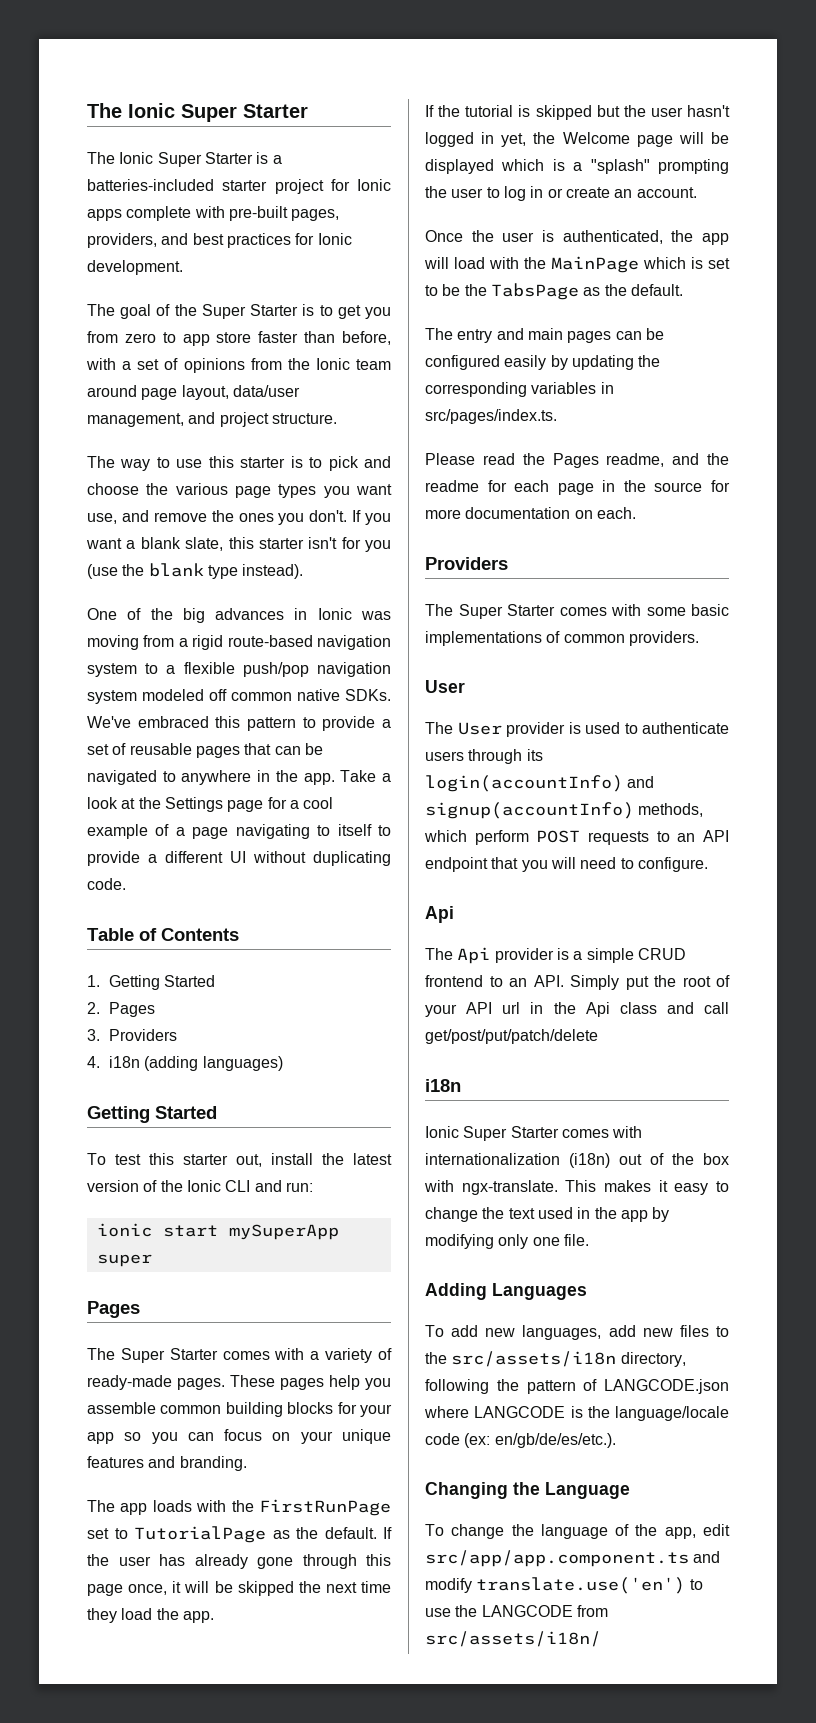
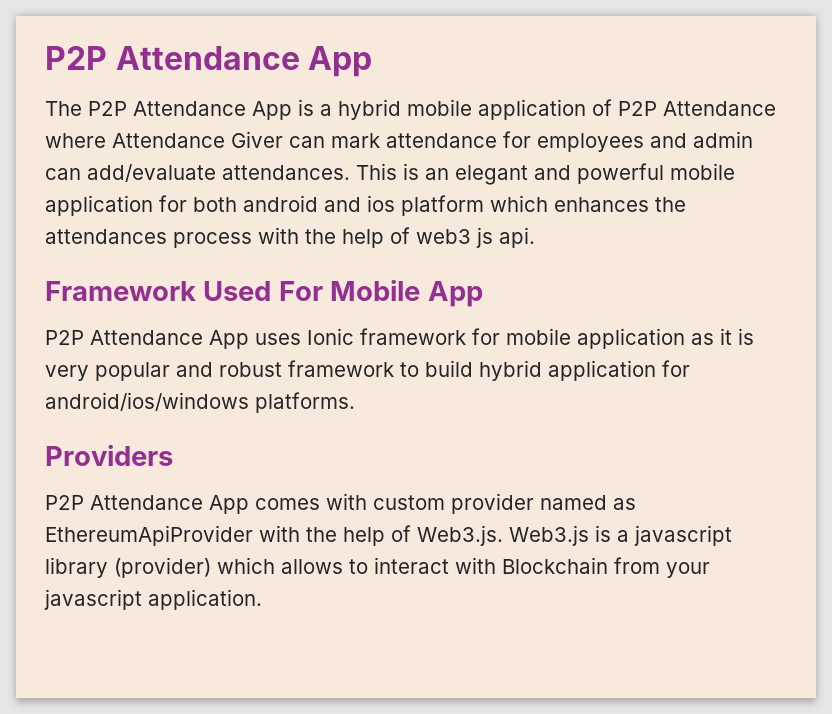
[87,103,308,122] [87,152,282,167] [87,179,391,194] [87,206,340,221] [87,233,352,248] [87,260,183,275] [87,304,392,319] [87,331,391,346] [86,358,391,373] [87,385,300,400] [87,412,337,427] [87,456,392,471] [87,483,392,498] [87,510,391,525] [86,537,391,552] [87,563,304,579] [87,608,391,623] [87,635,391,650] [87,662,392,677] [87,689,391,704] [87,716,391,731] [87,743,323,758] [87,770,392,785] [87,797,334,812] [87,824,391,839] [87,851,391,866] [87,878,126,890] [87,928,239,941] [87,975,216,990] [87,1002,156,1017] [87,1029,178,1041] [87,1056,283,1071] [87,1106,217,1123] [87,1153,392,1167] [87,1180,313,1192] [96,1223,339,1240] [96,1254,152,1267] [87,1301,140,1318] [87,1348,392,1363] [87,1375,391,1390] [87,1402,392,1417] [87,1429,391,1444] [87,1456,247,1471] [87,1499,391,1516] [87,1526,392,1543] [87,1554,391,1569] [87,1581,391,1596] [87,1608,214,1623] [425,105,730,120] [425,132,729,147] [425,159,729,174] [425,186,697,201] [425,230,729,245] [424,256,730,273] [425,283,683,300] [425,328,664,343] [425,355,661,370] [425,382,614,397] [425,409,557,424] [425,453,729,468] [425,480,730,495] [425,507,636,519] [425,557,508,570] [425,604,729,619] [425,631,699,646] [425,680,465,693] [425,722,729,737] [425,749,543,764] [425,775,655,792] [425,802,704,819] [424,830,729,845] [425,857,708,872] [425,906,454,923] [425,947,686,964] [425,975,730,990] [425,1002,729,1017] [425,1029,598,1044] [425,1079,461,1092] [425,1126,643,1141] [425,1153,729,1168] [424,1180,729,1195] [425,1207,670,1222] [425,1234,589,1249] [425,1283,587,1300] [425,1325,729,1340] [425,1351,686,1367] [425,1379,729,1394] [424,1406,729,1421] [425,1433,616,1448] [425,1482,630,1499] [425,1524,730,1539] [425,1550,721,1567] [425,1577,703,1594] [425,1605,608,1617] [425,1631,601,1647] The Ionic Super Starter // The Ionic Super Starter is a batteries-included starter project for Ionic apps complete with pre-built pages, providers, and best practices for Ionic development. // The goal of the Super Starter is to get you from zero to app store faster than before, with a set of opinions from the Ionic team around page layout, data/user management, and project structure. // The way to use this starter is to pick and choose the various page types you want use, and remove the ones you don't. If you want a blank slate, this starter isn't for you (use the blank type instead). // One of the big advances in Ionic was moving from a rigid route-based navigation system to a flexible push/pop navigation system modeled off common native SDKs. We've embraced this pattern to provide a set of reusable pages that can be navigated to anywhere in the app. Take a look at the Settings page for a cool example of a page navigating to itself to provide a different UI without duplicating code. // Table of Contents // 1. Getting Started // 2. Pages // 3. Providers // 4. i18n (adding languages) // Getting Started // To test this starter out, install the latest version of the Ionic CLI and run: // ionic start mySuperApp super // Pages // The Super Starter comes with a variety of ready-made pages. These pages help you assemble common building blocks for your app so you can focus on your unique features and branding. // The app loads with the FirstRunPage set to TutorialPage as the default. If the user has already gone through this page once, it will be skipped the next time they load the app. // If the tutorial is skipped but the user hasn't logged in yet, the Welcome page will be displayed which is a "splash" prompting the user to log in or create an account. // Once the user is authenticated, the app will load with the MainPage which is set to be the TabsPage as the default. // The entry and main pages can be configured easily by updating the corresponding variables in src/pages/index.ts. // Please read the Pages readme, and the readme for each page in the source for more documentation on each. // Providers // The Super Starter comes with some basic implementations of common providers. // User // The User provider is used to authenticate users through its login(accountInfo) and signup(accountInfo) methods, which perform POST requests to an API endpoint that you will need to configure. // Api // The Api provider is a simple CRUD frontend to an API. Simply put the root of your API url in the Api class and call get/post/put/patch/delete // i18n // Ionic Super Starter comes with internationalization (i18n) out of the box with ngx-translate. This makes it easy to change the text used in the app by modifying only one file. // Adding Languages // To add new languages, add new files to the src/assets/i18n directory, following the pattern of LANGCODE.json where LANGCODE is the language/locale code (ex: en/gb/de/es/etc.). // Changing the Language // To change the language of the app, edit src/app/app.component.ts and modify translate.use('en') to use the LANGCODE from src/assets/i18n/ -> [45,46,373,77] [45,99,776,120] [45,131,753,152] [45,163,735,185] [45,195,686,216] [45,227,535,248] [45,279,483,307] [45,328,754,349] [45,360,690,381] [45,392,355,413] [45,444,173,466] [45,493,636,514] [45,525,732,546] [45,557,710,578] [44,589,262,610] P2P Attendance App // The P2P Attendance App is a hybrid mobile application of P2P Attendance where Attendance Giver can mark attendance for employees and admin can add/evaluate attendances. This is an elegant and powerful mobile application for both android and ios platform which enhances the attendances process with the help of web3 js api. // Framework Used For Mobile App // P2P Attendance App uses Ionic framework for mobile application as it is very popular and robust framework to build hybrid application for android/ios/windows platforms. // Providers // P2P Attendance App comes with custom provider named as EthereumApiProvider with the help of Web3.js. Web3.js is a javascript library (provider) which allows to interact with Blockchain from your javascript application.

